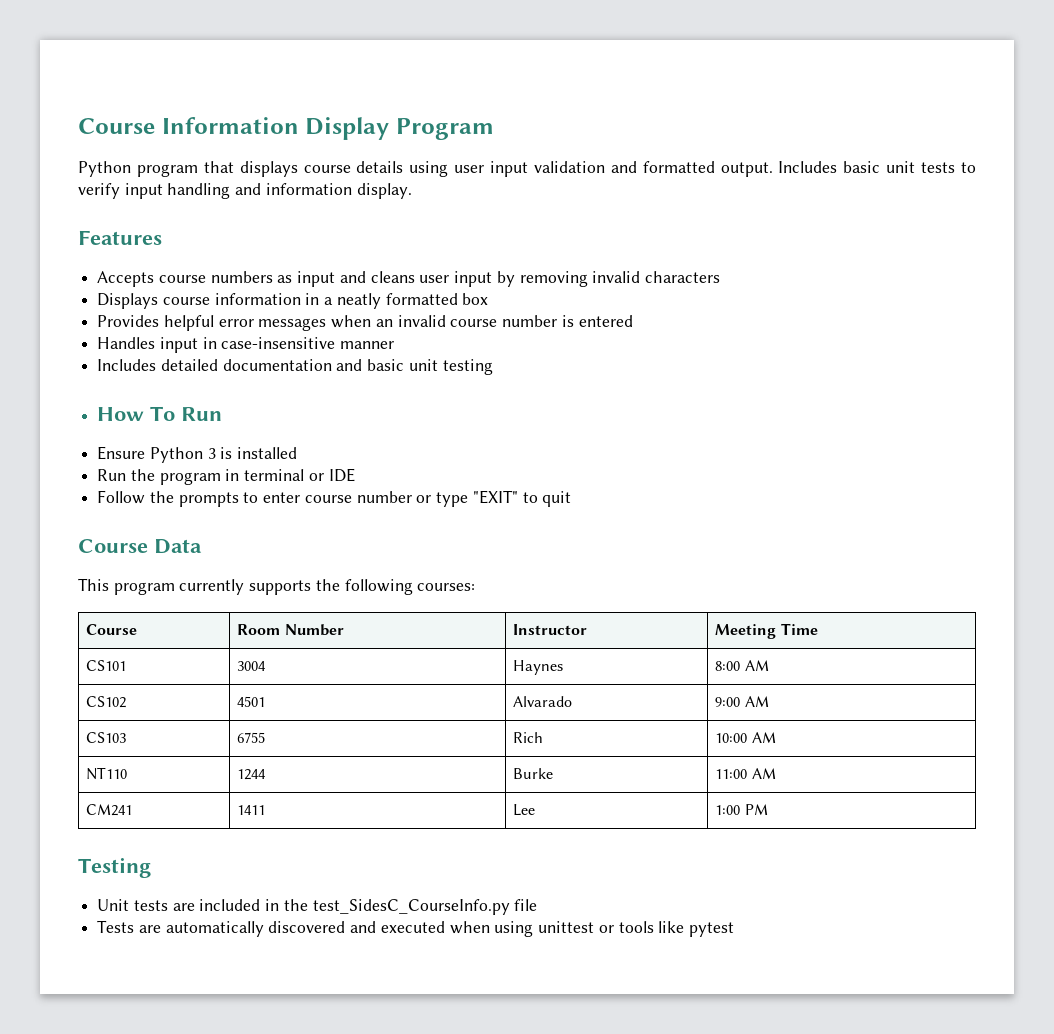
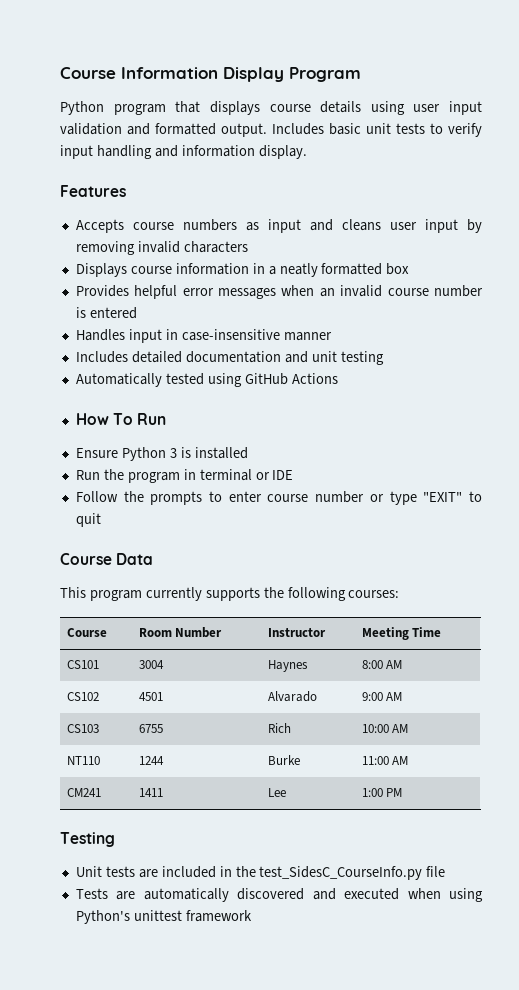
[367,359,405,371] basic -> (308, 357) none
(493, 367) none -> [75,373,338,387] // Automatically tested using GitHub Actions
[538,921,734,937] unittest or tools like pytest -> [75,910,252,924] Python's unittest framework

